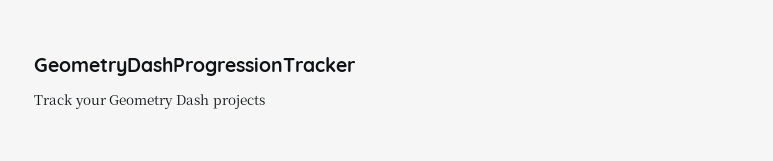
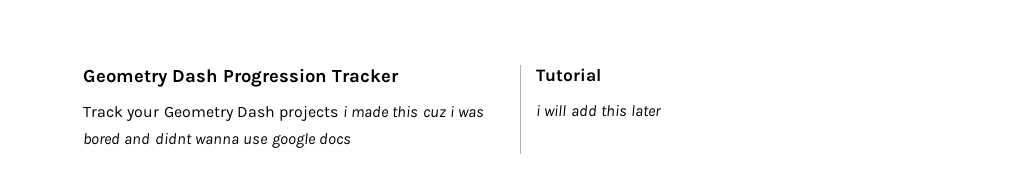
[34,57,356,76] GeometryDashProgressionTracker -> [83,68,399,87] Geometry Dash Progression Tracker
(265, 102) none -> [342,105,485,118] [83,132,351,148] [536,68,601,82] [536,104,662,117] i made this cuz i was bored and didnt wanna use google docs // Tutorial // i will add this later

